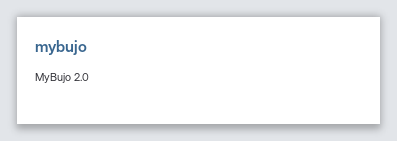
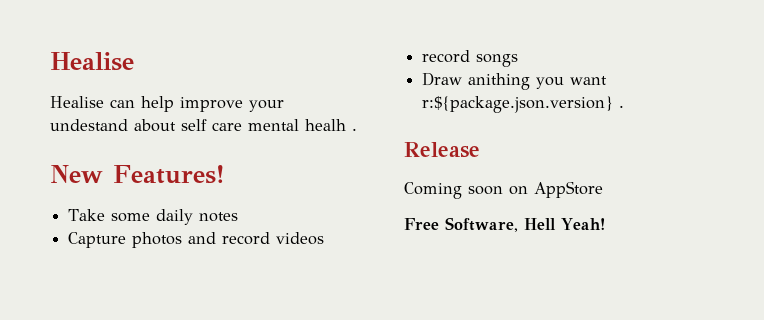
[35,40,87,55] [35,73,89,83] mybujo // MyBujo 2.0 -> [50,52,134,71] [50,96,284,112] [50,119,357,132] [50,165,225,184] [68,209,239,225] [68,232,325,248] [422,50,519,67] [422,72,608,90] [422,96,625,113] [404,142,480,158] [404,181,603,199] [404,217,605,232] Healise // Healise can help improve your undestand about self care mental healh . // New Features! // Take some daily notes // Capture photos and record videos // record songs // Draw anithing you want r:${package.json.version} . // Release // Coming soon on AppStore // Free Software, Hell Yeah!

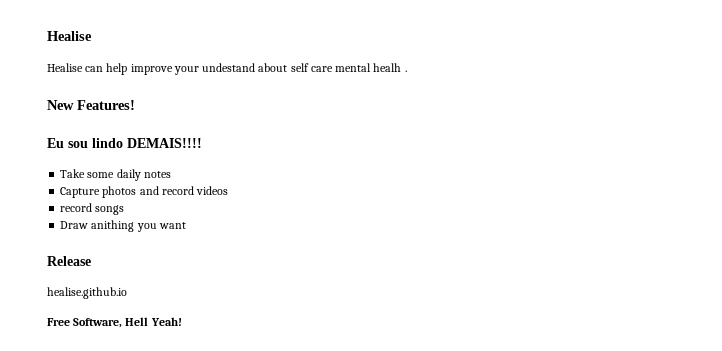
(225, 174) none -> [47,138,202,148] // Eu sou lindo DEMAIS!!!!
[422,96,625,113] r:${package.json.version} . -> (186, 225) none
[404,181,603,199] Coming soon on AppStore -> [47,287,127,299] healise.github.io

